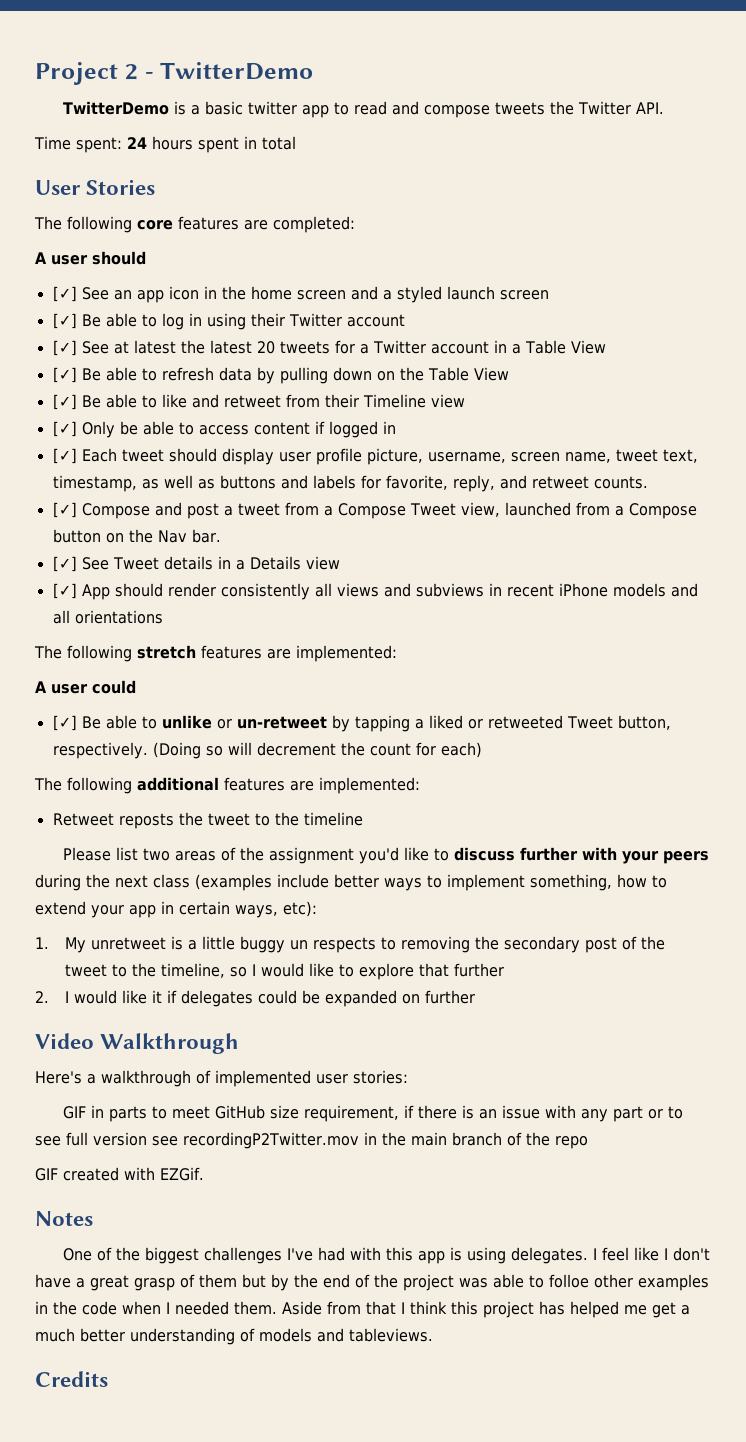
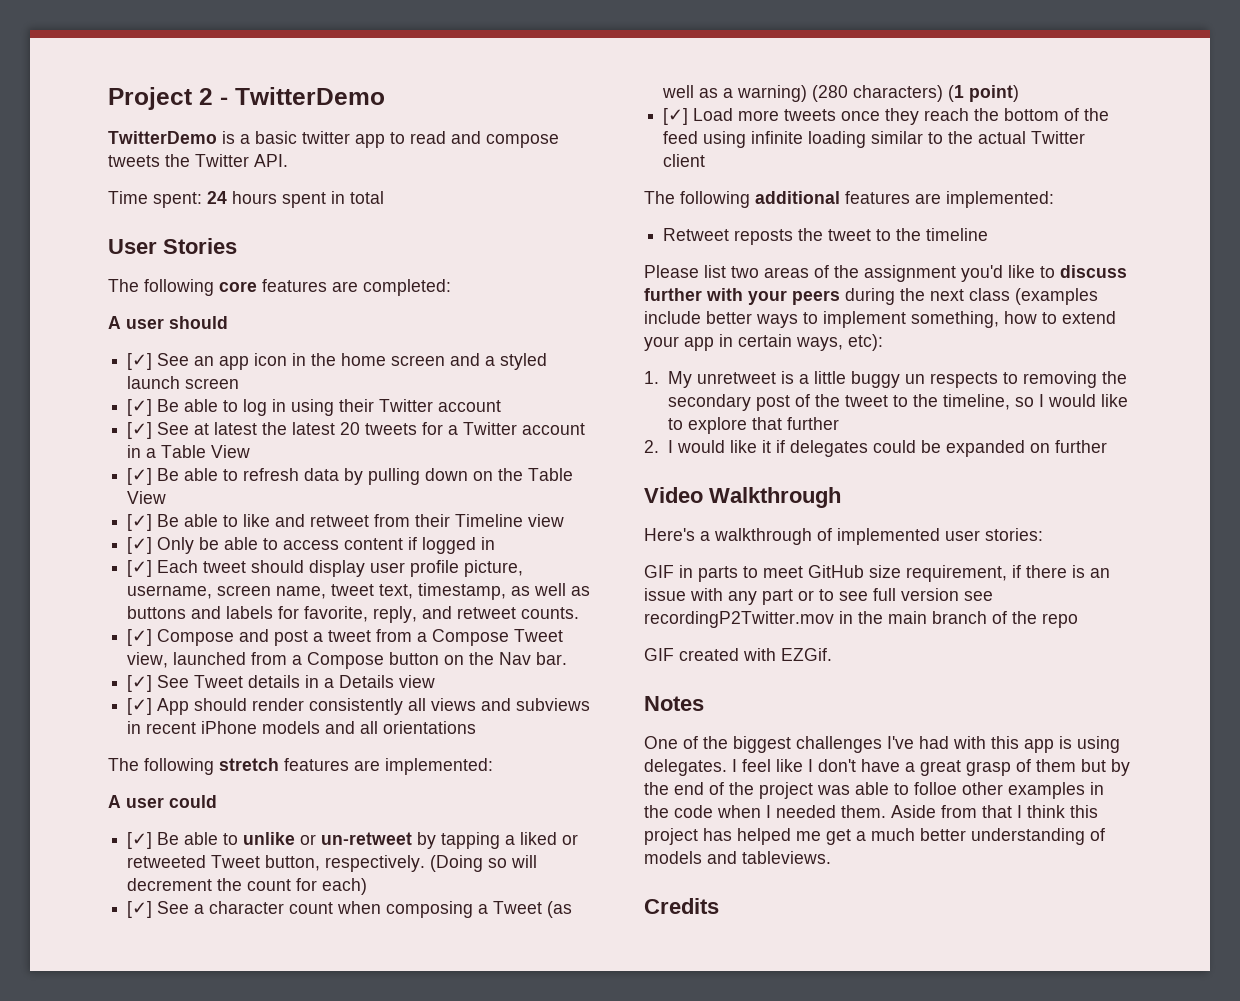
(482, 750) none -> [127,901,573,918] [662,85,1020,102] [663,108,1110,125] [663,131,1086,148] [663,154,706,167] // [✓] See a character count when composing a Tweet (as well as a warning) (280 characters) (1 point) // [✓] Load more tweets once they reach the bottom of the feed using infinite loading similar to the actual Twitter client

